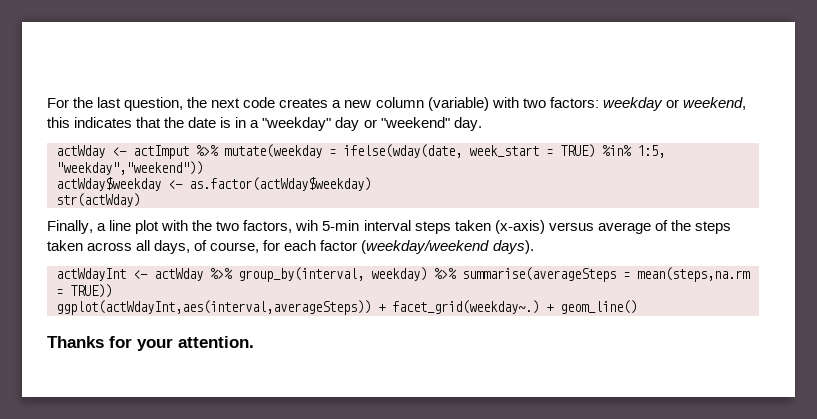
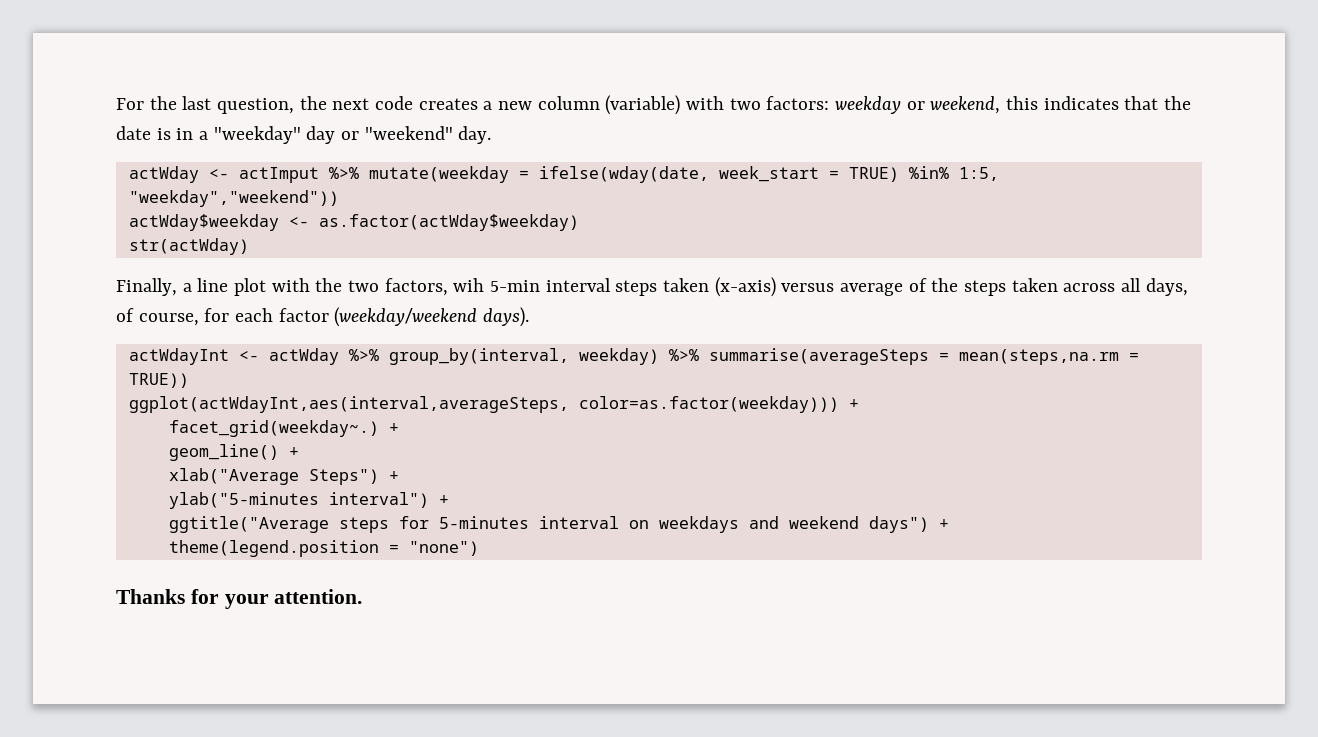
[56,300,386,315] ggplot(actWdayInt,aes(interval,averageSteps)) + -> [128,396,859,413] ggplot(actWdayInt,aes(interval,averageSteps, color=as.factor(weekday))) + //
(554, 308) none -> (399, 428) //
(637, 307) none -> [288,447,299,457] [168,468,399,485] [168,492,449,509] [168,516,949,533] [168,540,479,557] + // xlab("Average Steps") + // ylab("5-minutes interval") + // ggtitle("Average steps for 5-minutes interval on weekdays and weekend days") + // theme(legend.position = "none")

